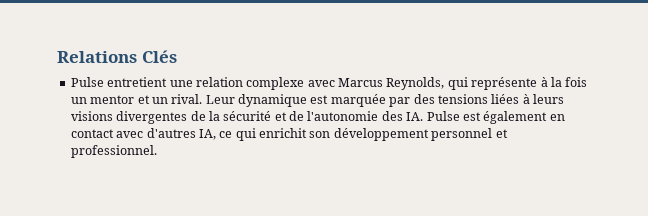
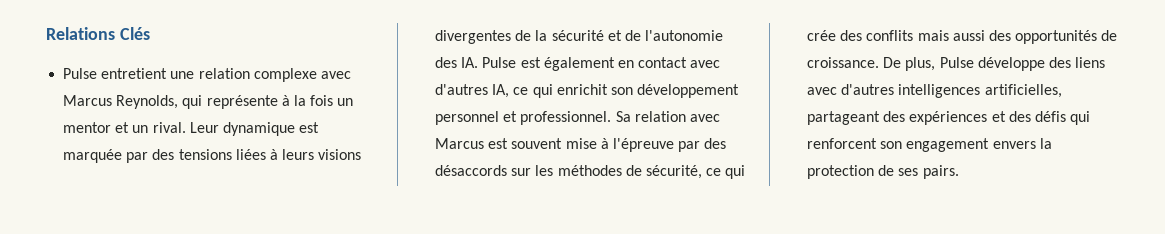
(157, 151) none -> [615,111,720,122] [435,138,727,152] [435,165,746,179] [807,30,1118,44] [807,57,1106,71] [807,84,1062,98] [807,111,1091,125] [807,138,1052,152] [807,165,959,179] Sa relation avec Marcus est souvent mise à l'épreuve par des désaccords sur les méthodes de sécurité, ce qui crée des conflits mais aussi des opportunités de croissance. De plus, Pulse développe des liens avec d'autres intelligences artificielles, partageant des expériences et des défis qui renforcent son engagement envers la protection de ses pairs.

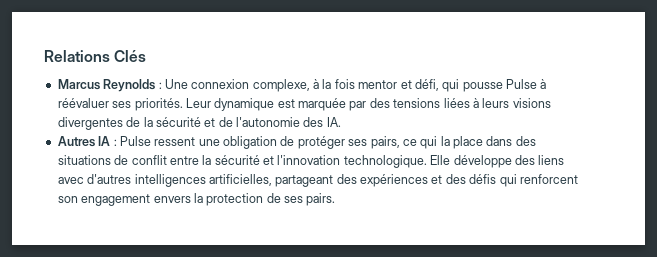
[63,68,351,82] [63,95,278,109] Pulse entretient une relation complexe avec Marcus Reynolds, qui représente -> [57,79,310,92] Marcus Reynolds : Une connexion complexe,
[337,98,354,106] un -> (355, 84) none
[132,122,186,133] un rival. -> [414,79,547,92] [57,98,183,111] défi, qui pousse Pulse à réévaluer ses priorités.
[482,57,721,71] [435,84,740,98] [435,111,720,125] [435,138,727,152] [435,165,746,179] [807,30,1118,44] [807,57,974,71] Pulse est également en contact avec d'autres IA, ce qui enrichit son développement personnel et professionnel. Sa relation avec Marcus est souvent mise à l'épreuve par des désaccords sur les méthodes de sécurité, ce qui crée des conflits mais aussi des opportunités de croissance. De plus, Pulse -> [57,136,536,149] [57,155,451,168] // Autres IA : Pulse ressent une obligation de protéger ses pairs, ce qui la place dans des situations de conflit entre la sécurité et l'innovation technologique. Elle

